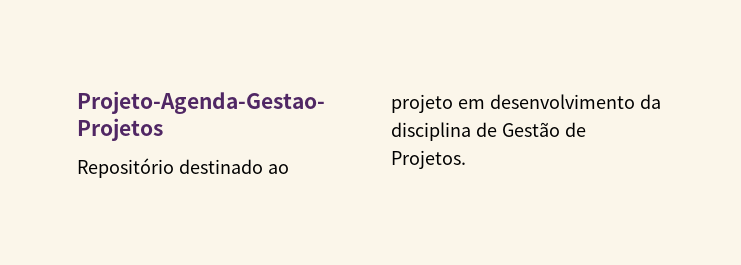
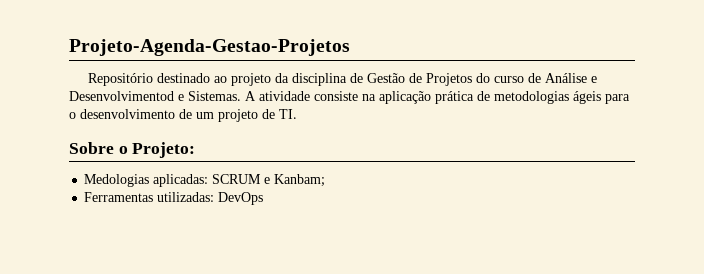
[457,94,635,109] em desenvolvimento -> (271, 79) none
[391,150,466,169] Projetos. -> [425,73,597,86] [69,91,630,104] [69,109,297,122] [69,142,196,158] [84,174,326,187] [84,192,264,205] Projetos do curso de Análise e Desenvolvimentod e Sistemas. A atividade consiste na aplicação prática de metodologias ágeis para o desenvolvimento de um projeto de TI. // Sobre o Projeto: // Medologias aplicadas: SCRUM e Kanbam; // Ferramentas utilizadas: DevOps

